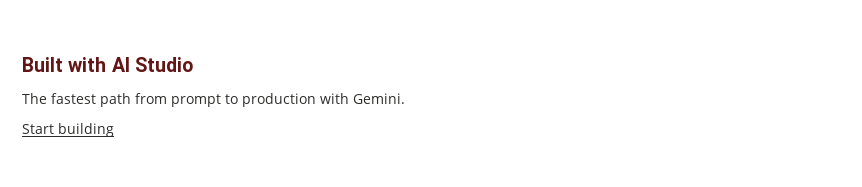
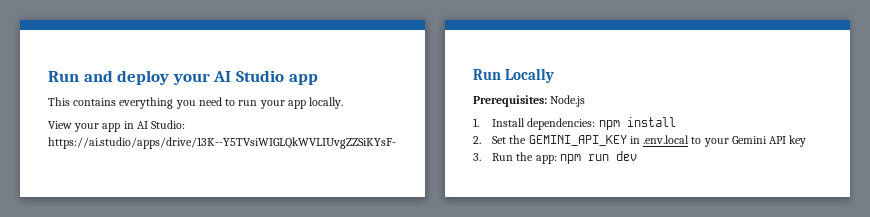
[22,57,193,72] [22,93,405,107] [22,123,114,137] Built with AI Studio // The fastest path from prompt to production with Gemini. // Start building -> [48,70,318,85] [48,97,344,109] [48,120,186,132] [48,137,396,149] [473,68,555,83] [473,95,586,107] [473,117,676,130] [473,135,807,147] [473,151,637,164] Run and deploy your AI Studio app // This contains everything you need to run your app locally. // View your app in AI Studio: https://ai.studio/apps/drive/13K--Y5TVsiWIGLQkWVLIUvgZZSiKYsF- // Run Locally // Prerequisites: Node.js // 1. Install dependencies: npm install // 2. Set the GEMINI_API_KEY in .env.local to your Gemini API key // 3. Run the app: npm run dev

